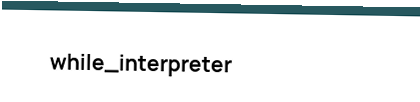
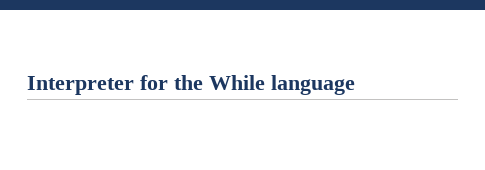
[49,53,232,78] while_interpreter -> [27,75,355,95] Interpreter for the While language

